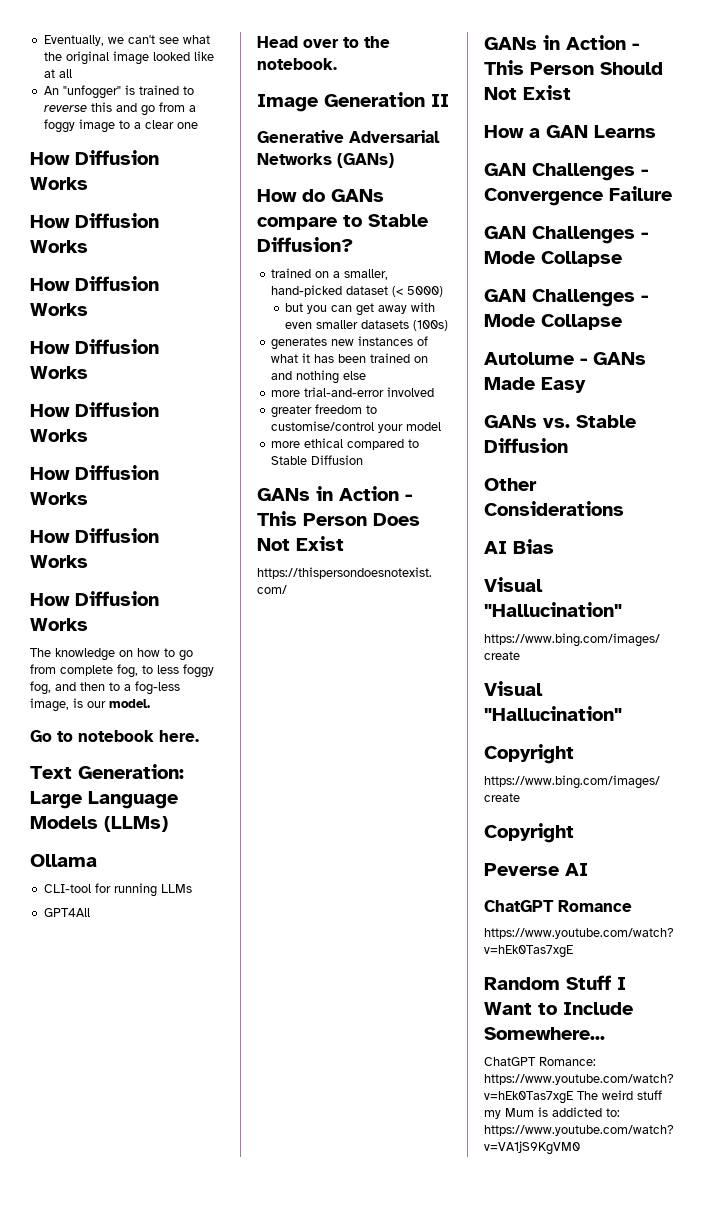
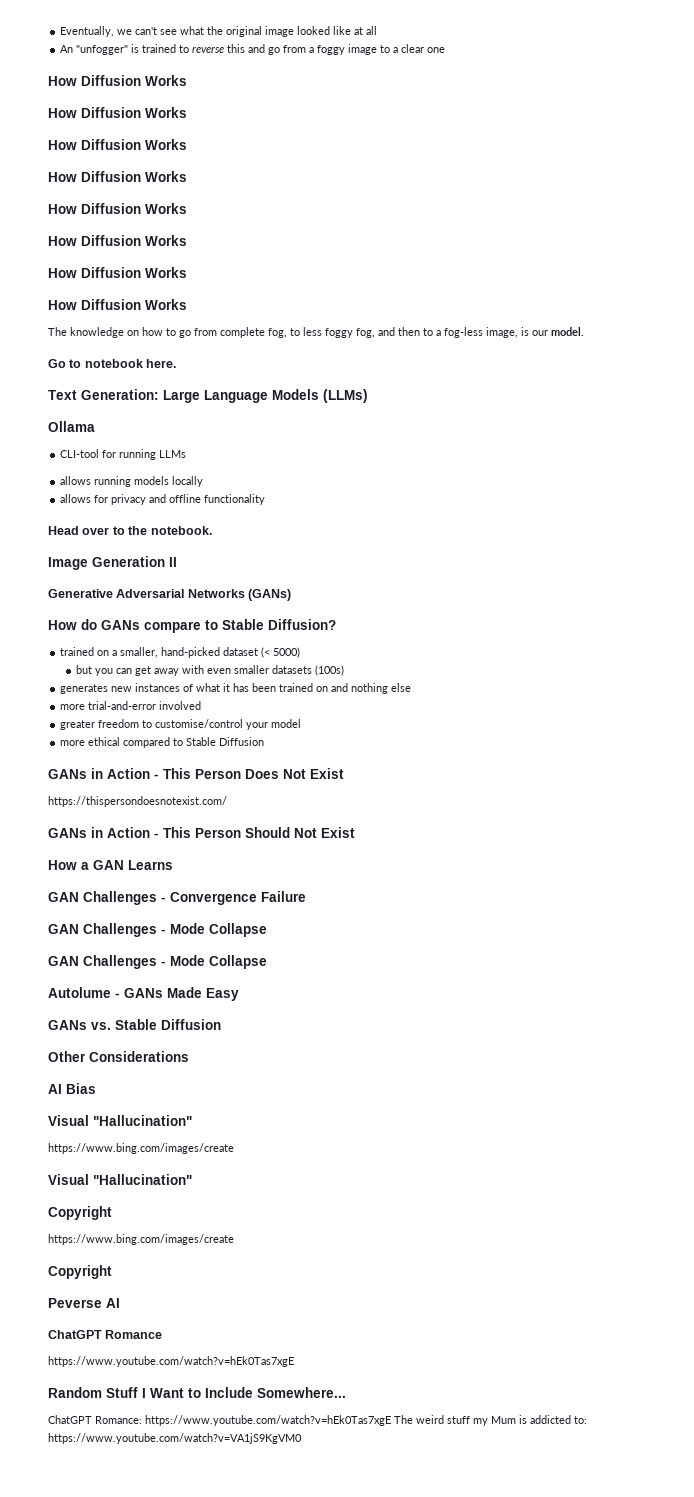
[43,908,90,917] GPT4All -> [60,476,204,487] [60,494,266,505] allows running models locally // allows for privacy and offline functionality

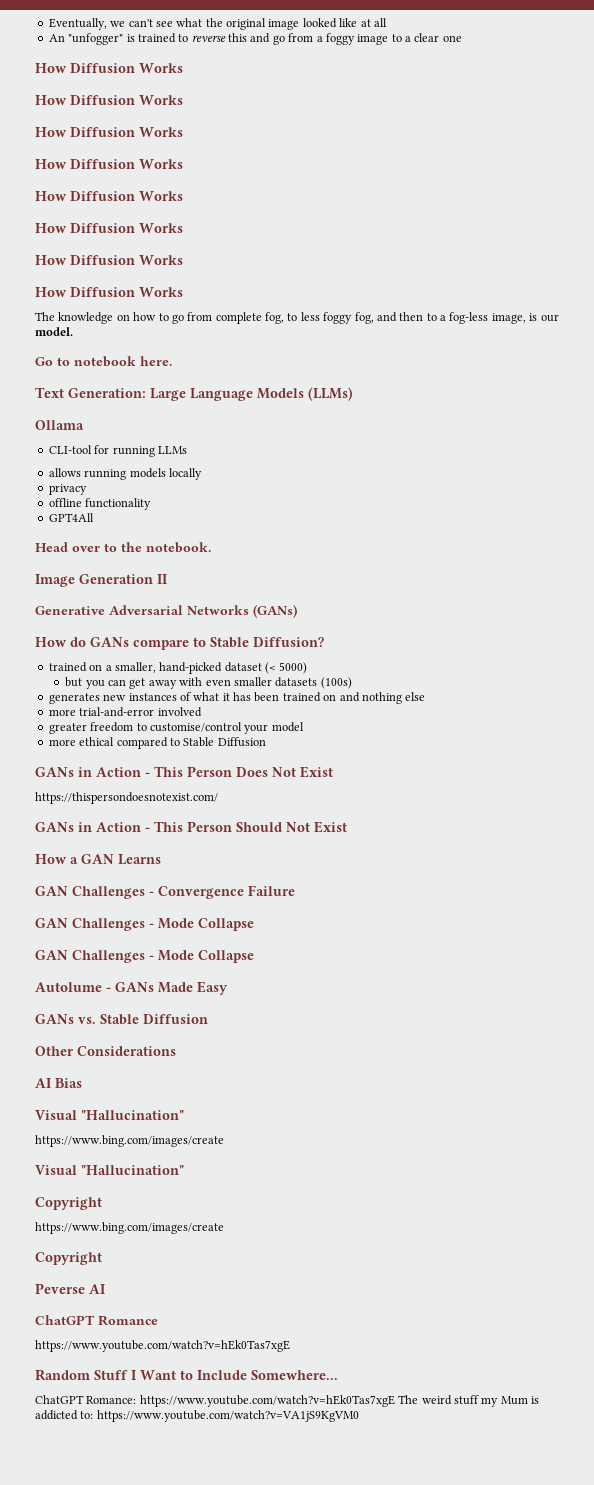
[60,494,109,503] allows for -> (202, 474) none
[149,494,167,503] and -> (87, 489) //
(266, 499) none -> [48,513,94,522] // GPT4All

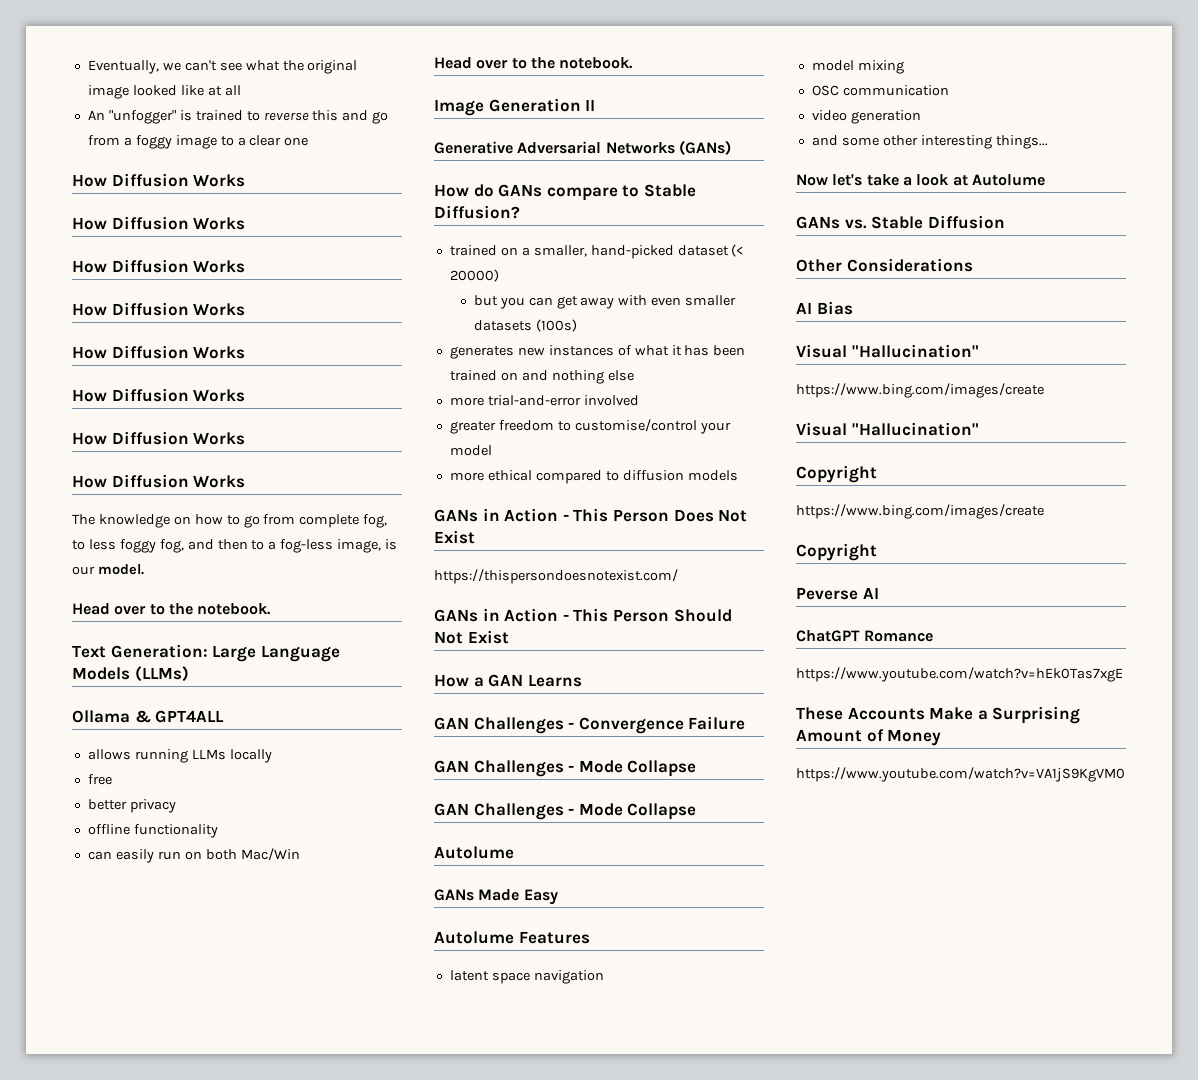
[35,356,172,367] Go to notebook here. -> [72,603,272,615] Head over to the notebook.
[48,445,187,457] // CLI-tool for running LLMs -> [134,710,225,723] & GPT4ALL
[129,468,166,478] models -> [191,749,226,760] LLMs
(202, 474) none -> [87,774,112,785] [87,799,127,810] free // better
[48,513,94,522] GPT4All -> [87,848,300,863] can easily run on both Mac/Win
[279,662,308,674] 5000) -> [449,269,499,282] 20000)
[183,737,266,747] Stable Diffusion -> [622,470,738,481] diffusion models
[106,987,111,992] - -> (514, 852) //
(228, 988) none -> [434,931,590,944] [449,970,604,984] [811,60,904,74] [811,85,949,96] [811,110,921,124] [811,135,1048,149] [796,174,1045,186] // Autolume Features // latent space navigation // model mixing // OSC communication // video generation // and some other interesting things... // Now let's take a look at Autolume
[35,1369,338,1381] [35,1395,539,1407] [35,1410,94,1420] Random Stuff I Want to Include Somewhere... // ChatGPT Romance: https://www.youtube.com/watch?v=hEk0Tas7xgE The weird stuff my Mum is addicted to: -> [796,706,1081,724] [796,729,942,746] These Accounts Make a Surprising Amount of Money //

